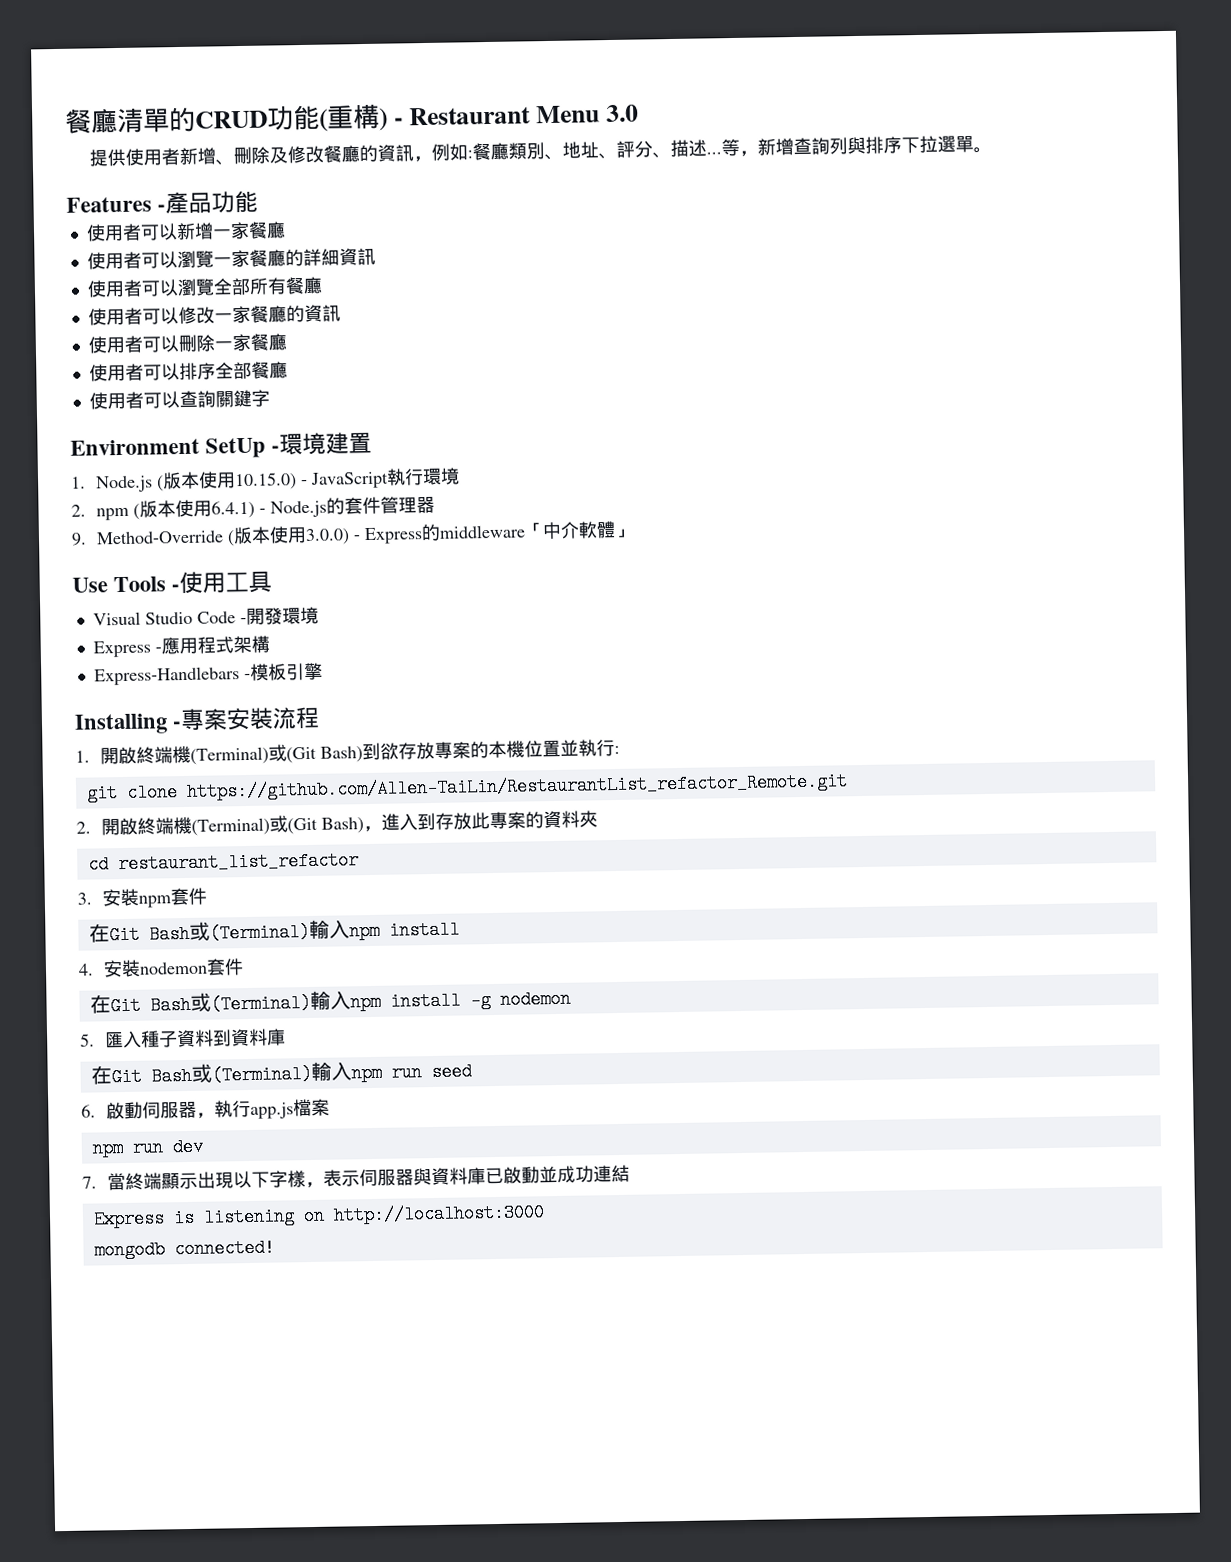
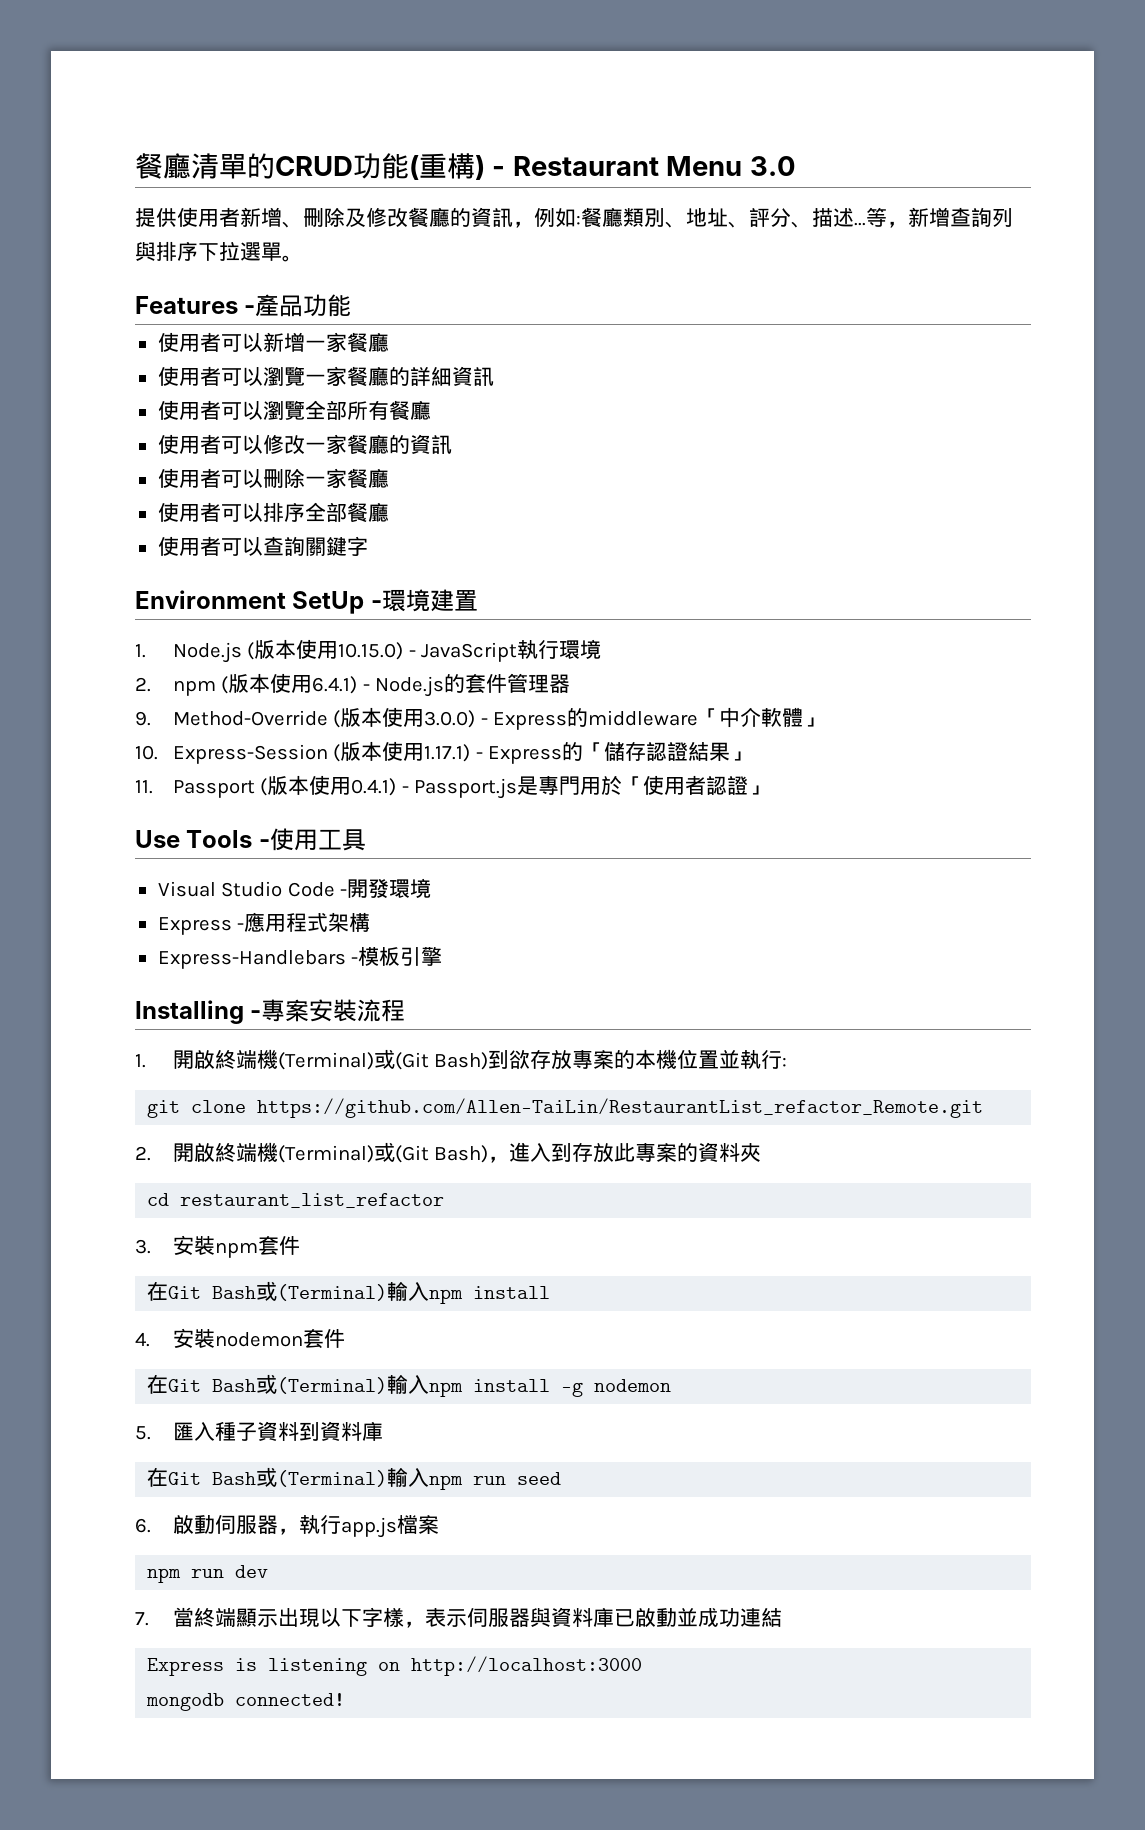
(634, 533) none -> [135,741,752,764] [135,775,770,799] // 10. Express-Session (版本使用1.17.1) - Express的「儲存認證結果」 // 11. Passport (版本使用0.4.1) - Passport.js是專門用於「使用者認證」

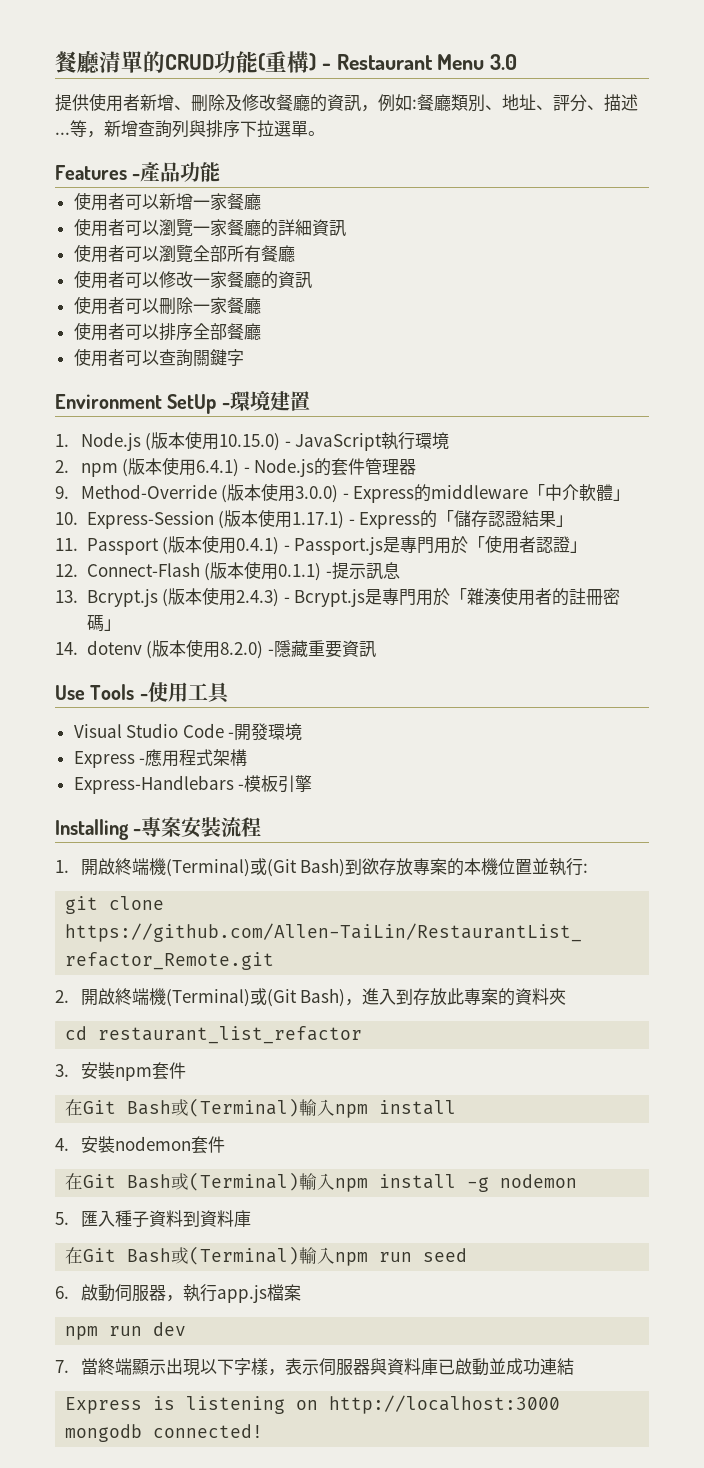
(770, 790) none -> [55,561,400,581] [55,587,621,607] [86,615,121,632] [55,639,376,659] // 12. Connect-Flash (版本使用0.1.1) -提示訊息 // 13. Bcrypt.js (版本使用2.4.3) - Bcrypt.js是專門用於「雜湊使用者的註冊密碼」 // 14. dotenv (版本使用8.2.0) -隱藏重要資訊

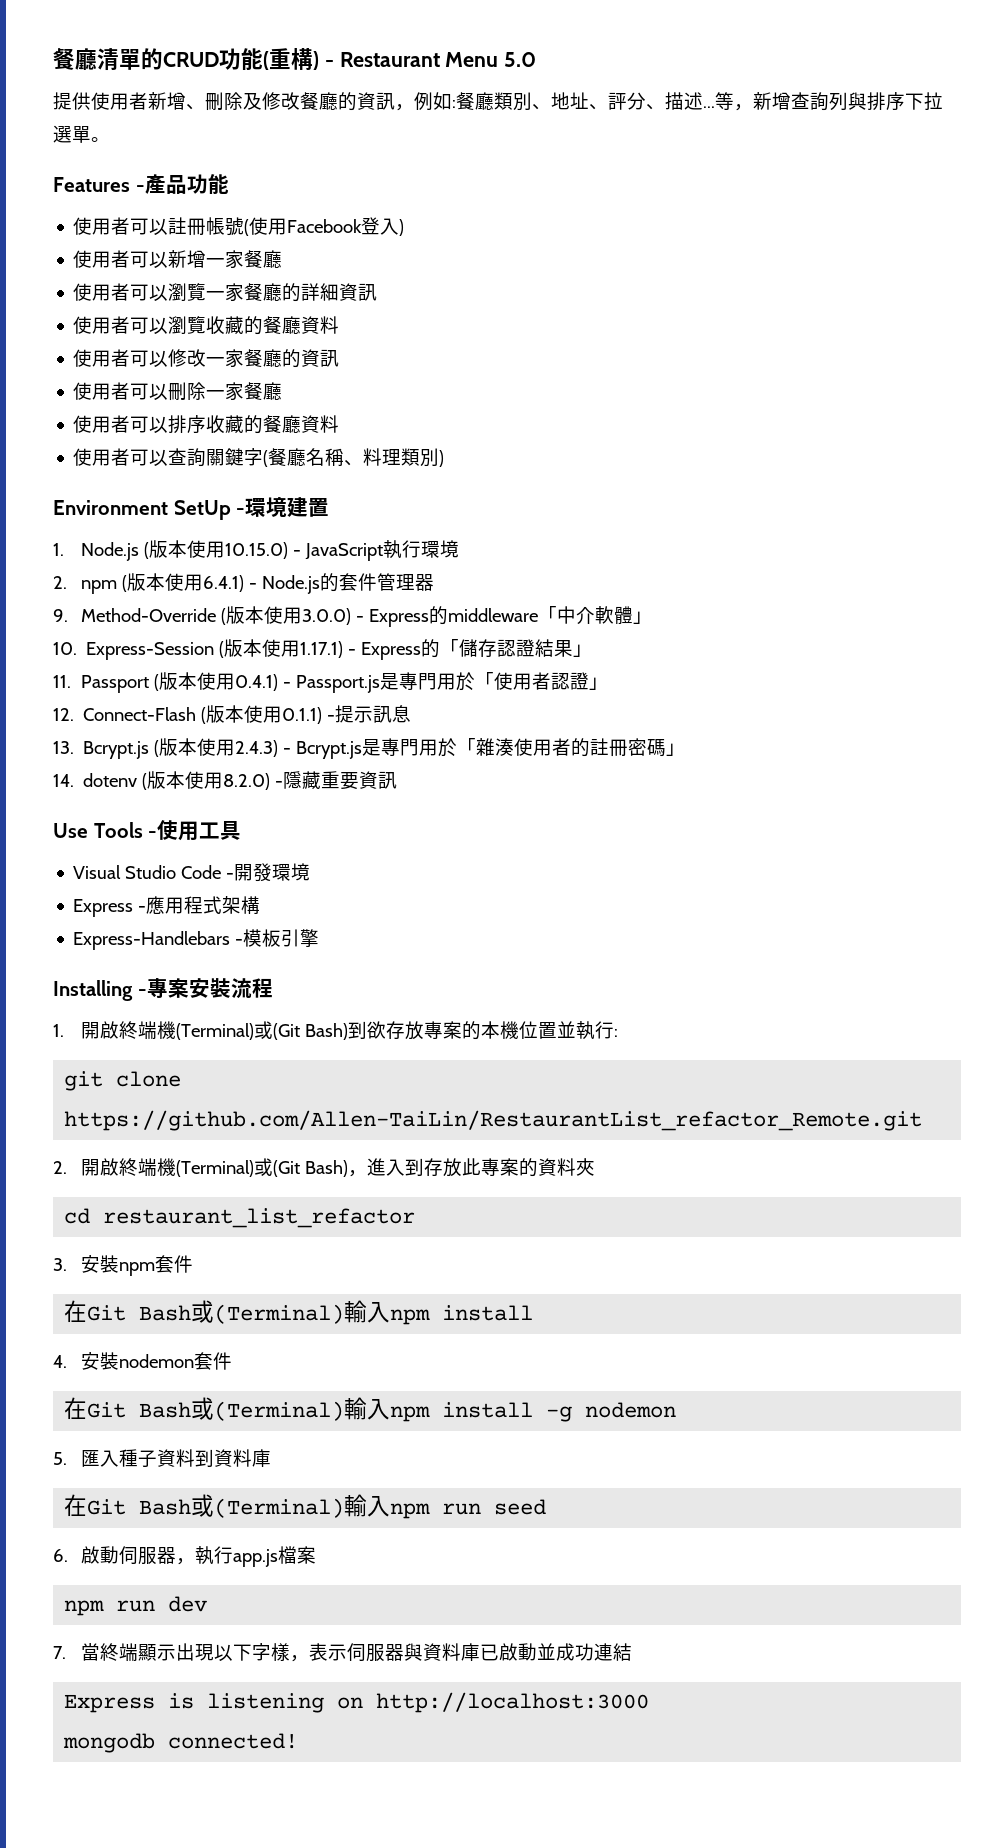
[490,54,518,70] 3.0 -> [504,52,537,67] 5.0
(221, 172) none -> [73,217,405,236] // 使用者可以註冊帳號(使用Facebook登入)
[192,245,295,263] 全部所有餐廳 -> [206,316,340,335] 收藏的餐廳資料
[192,323,261,340] 全部餐廳 -> [206,415,340,434] 收藏的餐廳資料
(244, 357) none -> [263,448,445,467] (餐廳名稱、料理類別)

